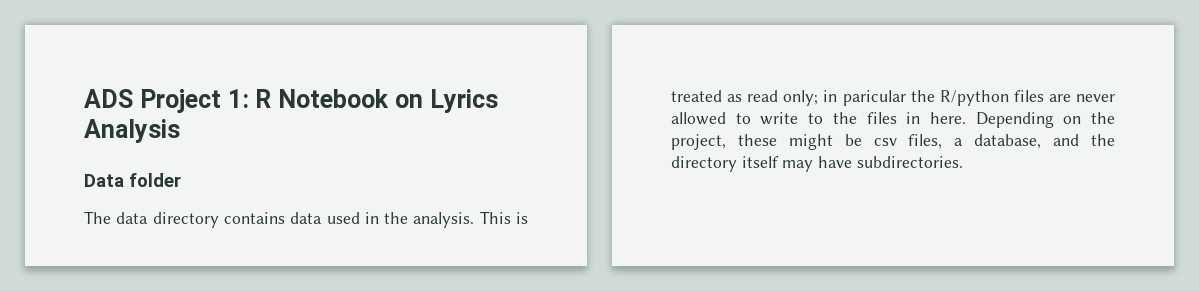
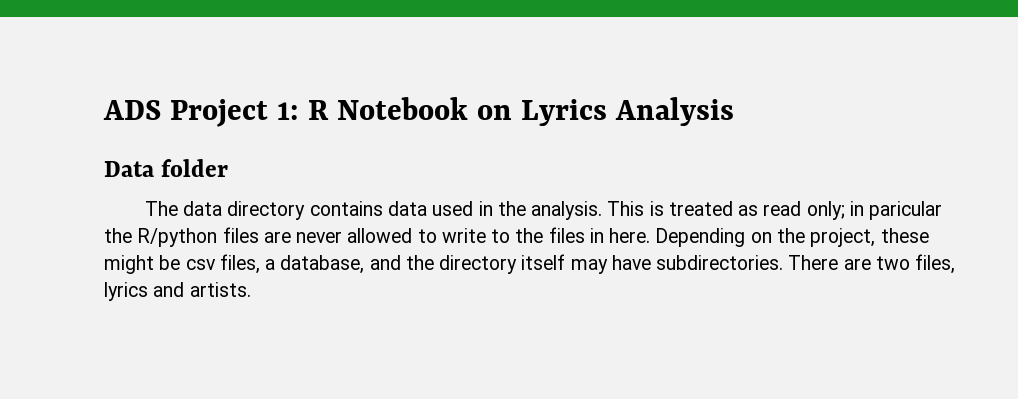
(963, 162) none -> [788,254,956,274] [104,282,251,301] There are two files, lyrics and artists.

